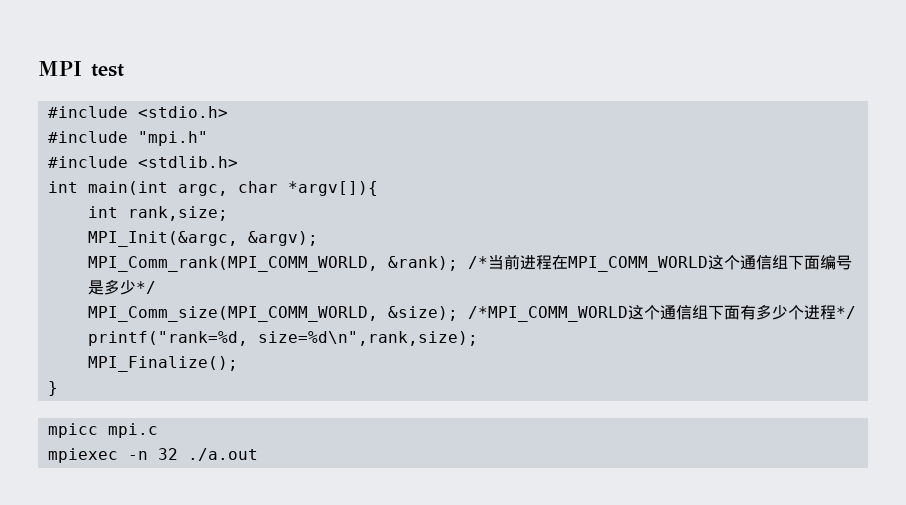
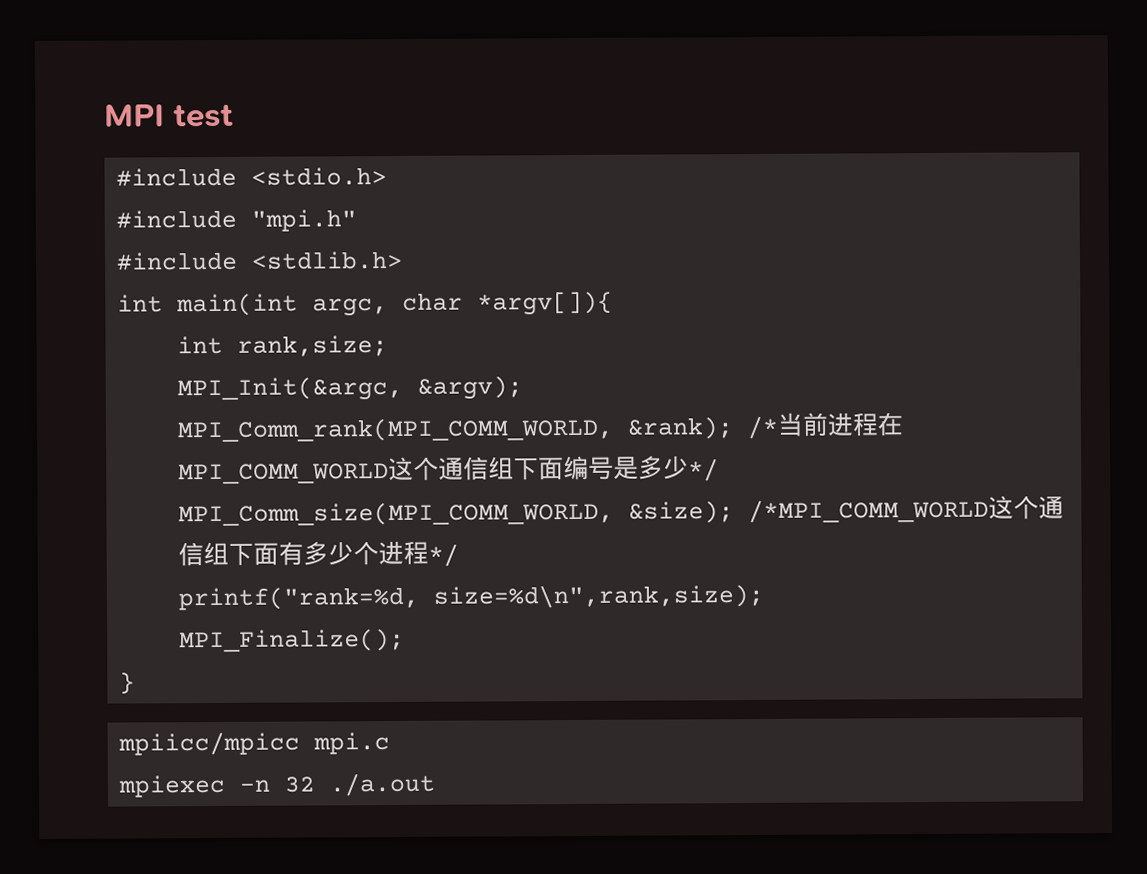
[48,423,99,438] mpicc -> [118,731,300,756] mpiicc/mpicc

